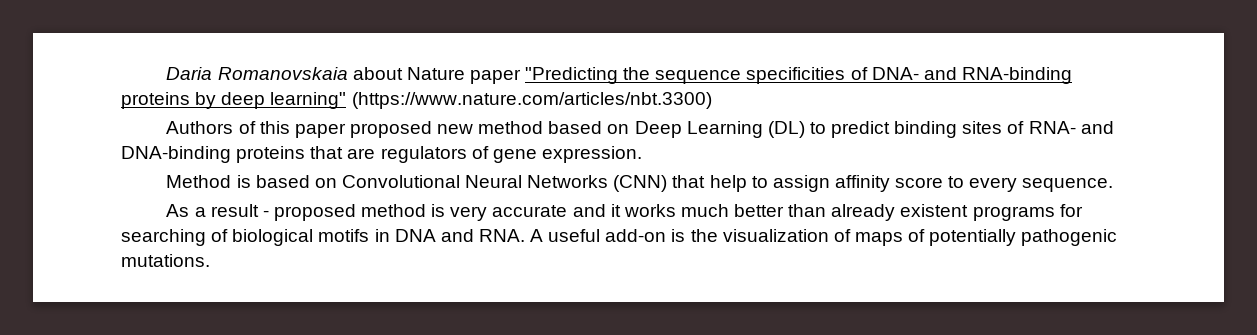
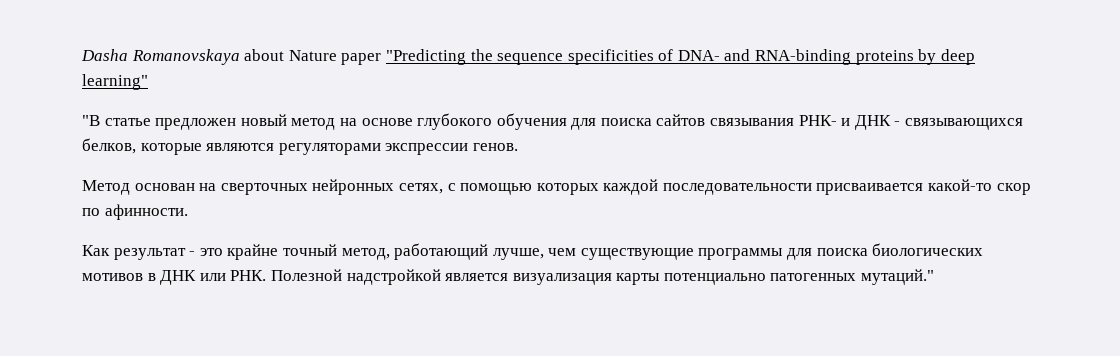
[166,67,348,80] Daria Romanovskaia -> [81,49,240,65] Dasha Romanovskaya
[351,92,712,109] [166,121,1114,138] [121,146,642,163] [166,175,1114,192] [166,204,1083,221] [121,229,1118,246] [121,254,210,267] (https://www.nature.com/articles/nbt.3300) // Authors of this paper proposed new method based on Deep Learning (DL) to predict binding sites of RNA- and DNA-binding proteins that are regulators of gene expression. // Method is based on Convolutional Neural Networks (CNN) that help to assign affinity score to every sequence. // As a result - proposed method is very accurate and it works much better than already existent programs for searching of biological motifs in DNA and RNA. A useful add-on is the visualization of maps of potentially pathogenic mutations. -> [82,113,1024,130] [82,138,518,155] [82,179,1031,195] [82,204,188,220] [82,243,984,260] [82,269,935,285] // "В статье предложен новый метод на основе глубокого обучения для поиска сайтов связывания РНК- и ДНК - связывающихся белков, которые являются регуляторами экспрессии генов. // Метод основан на сверточных нейронных сетях, с помощью которых каждой последовательности присваивается какой-то скор по афинности. // Как результат - это крайне точный метод, работающий лучше, чем существующие программы для поиска биологических мотивов в ДНК или РНК. Полезной надстройкой является визуализация карты потенциально патогенных мутаций."

